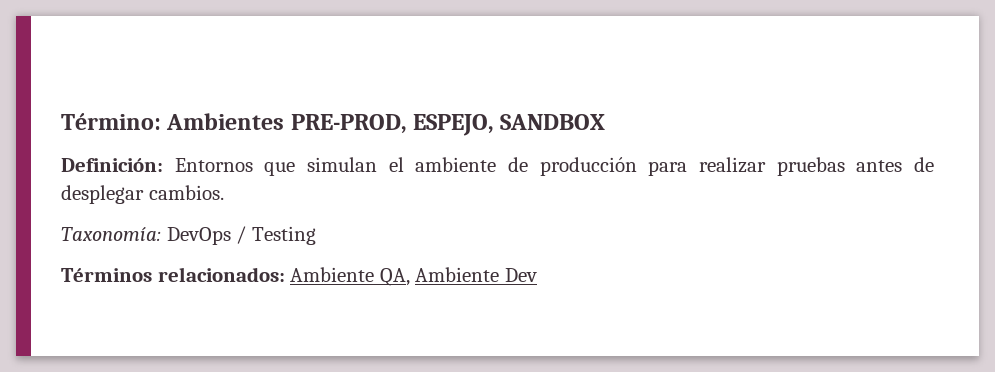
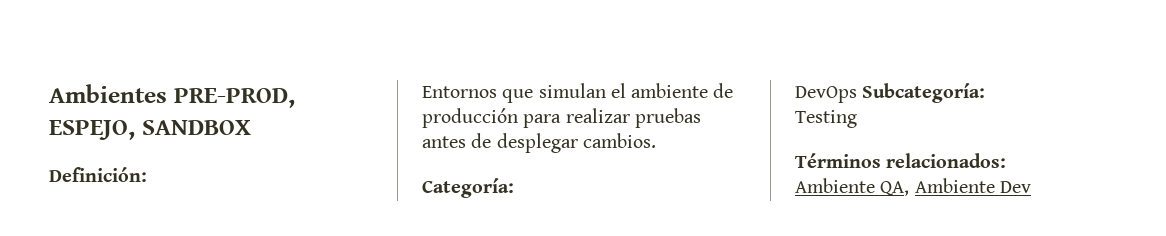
[61,113,161,130] Término: -> (49, 93) none
(163, 165) none -> (147, 174) //
[61,226,247,245] Taxonomía: DevOps / -> [422,178,514,198] [795,83,986,103] Categoría: // DevOps Subcategoría: //
(285, 274) none -> (1007, 160) //

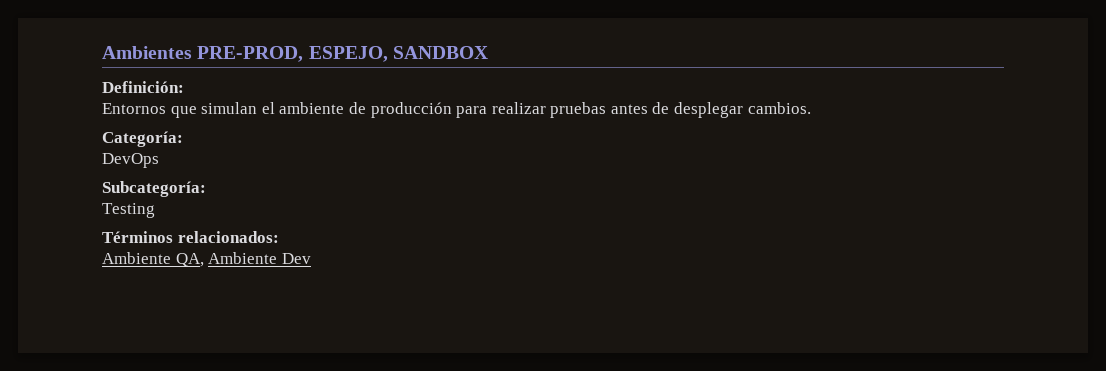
(857, 94) none -> (159, 160) //

